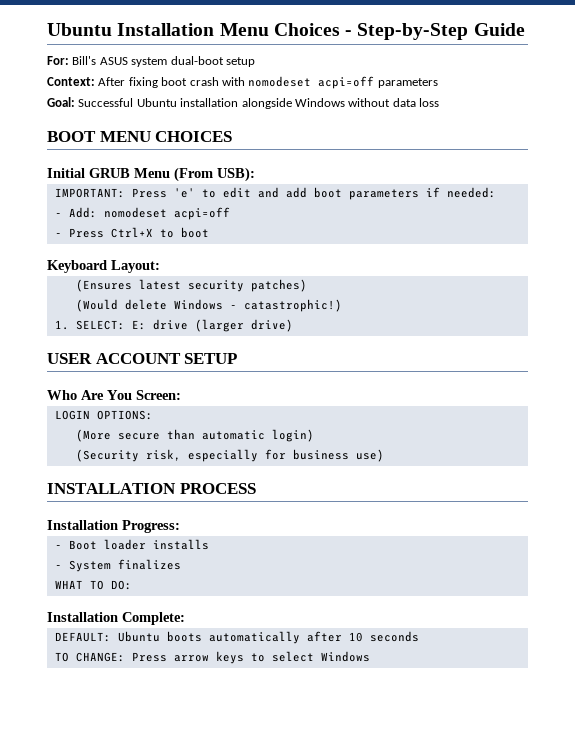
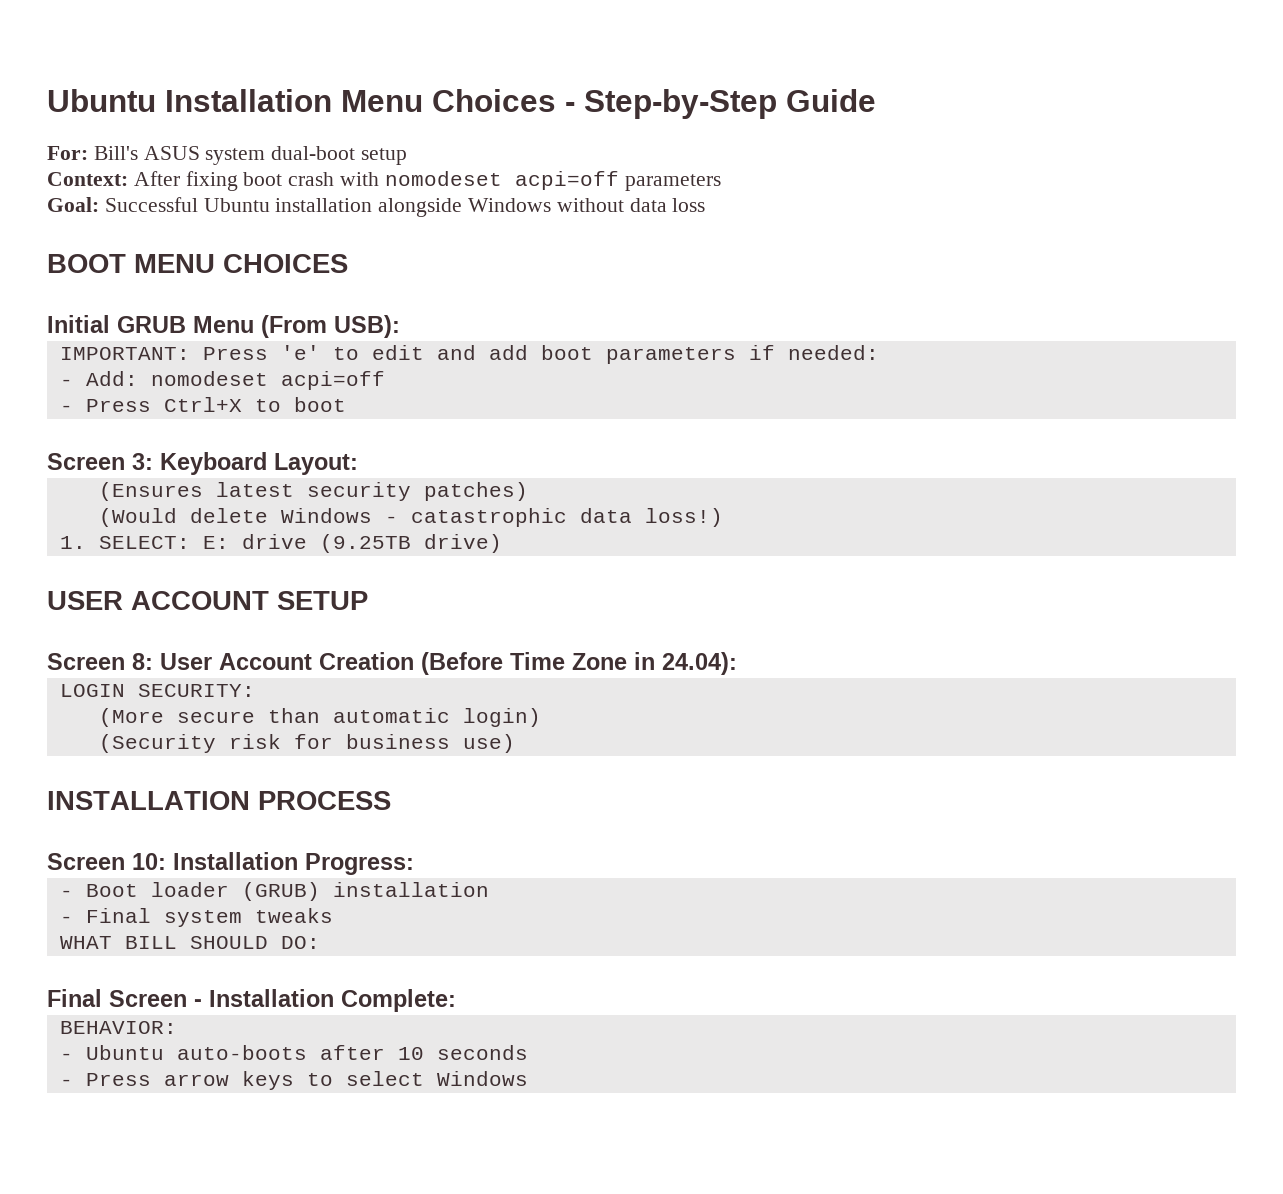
(209, 232) none -> [47,453,153,470] Screen 3:
[243,299,342,312] catastrophic!) -> [410,508,723,527] catastrophic data loss!)
[194,319,244,332] (larger -> [319,534,411,553] (9.25TB
[47,390,181,400] Who Are You Screen: -> [47,652,737,675] Screen 8: User Account Creation (Before Time Zone in 24.04):
[96,410,153,420] OPTIONS: -> [137,684,255,697] SECURITY:
[145,449,258,462] risk, especially -> [228,734,281,749] risk
(256, 488) none -> [47,853,166,870] Screen 10:
[152,539,209,550] [54,559,181,572] installs // - System finalizes -> [241,882,489,901] [59,908,333,927] (GRUB) installation // - Final system tweaks
[89,580,104,590] TO -> [124,936,268,949] BILL SHOULD
(132, 585) none -> [47,989,202,1007] Final Screen -
[54,631,300,644] DEFAULT: Ubuntu boots automatically -> [59,1021,177,1034] [59,1045,307,1060] BEHAVIOR: // - Ubuntu auto-boots
[54,652,125,662] TO CHANGE: -> [59,1079,73,1086] -

